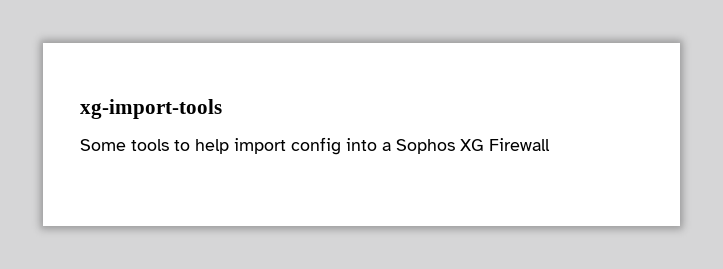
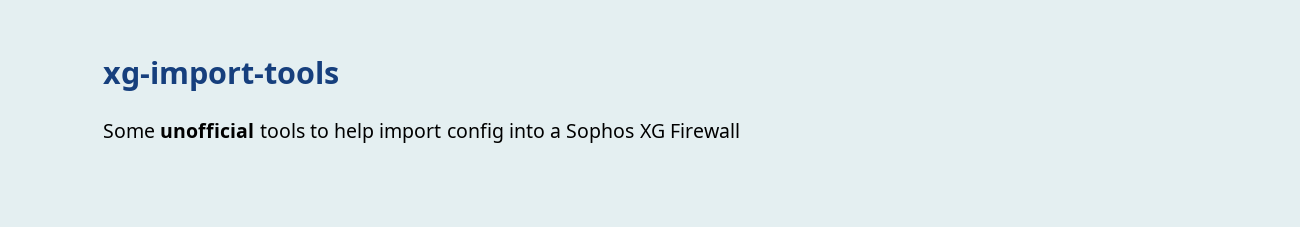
(126, 145) none -> [160,123,255,138] unofficial

